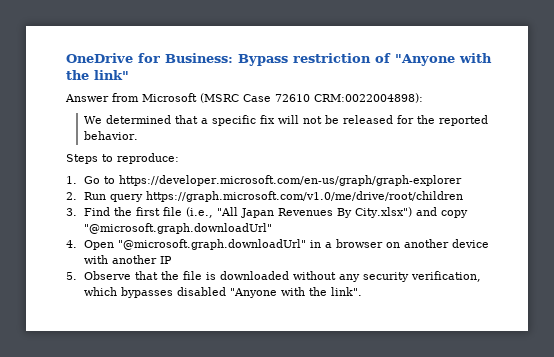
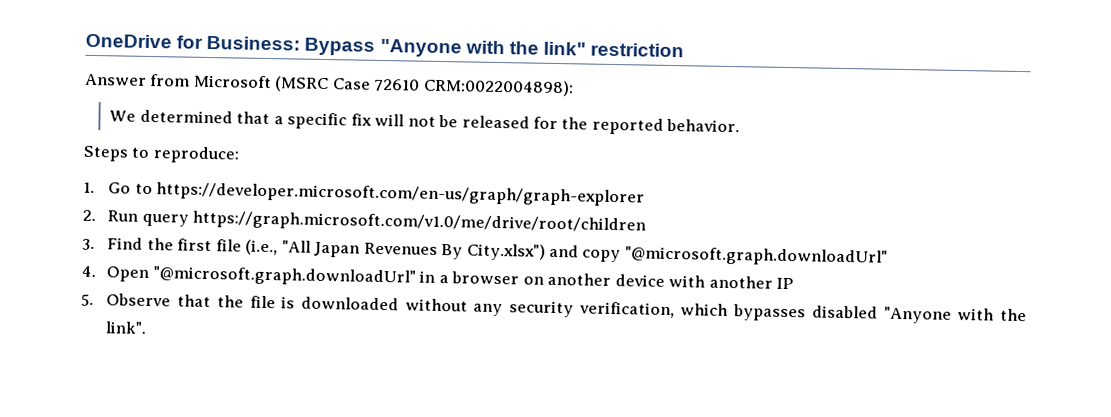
[293,53,391,63] restriction of -> (376, 46) none
(129, 75) none -> [590,42,685,58] restriction

